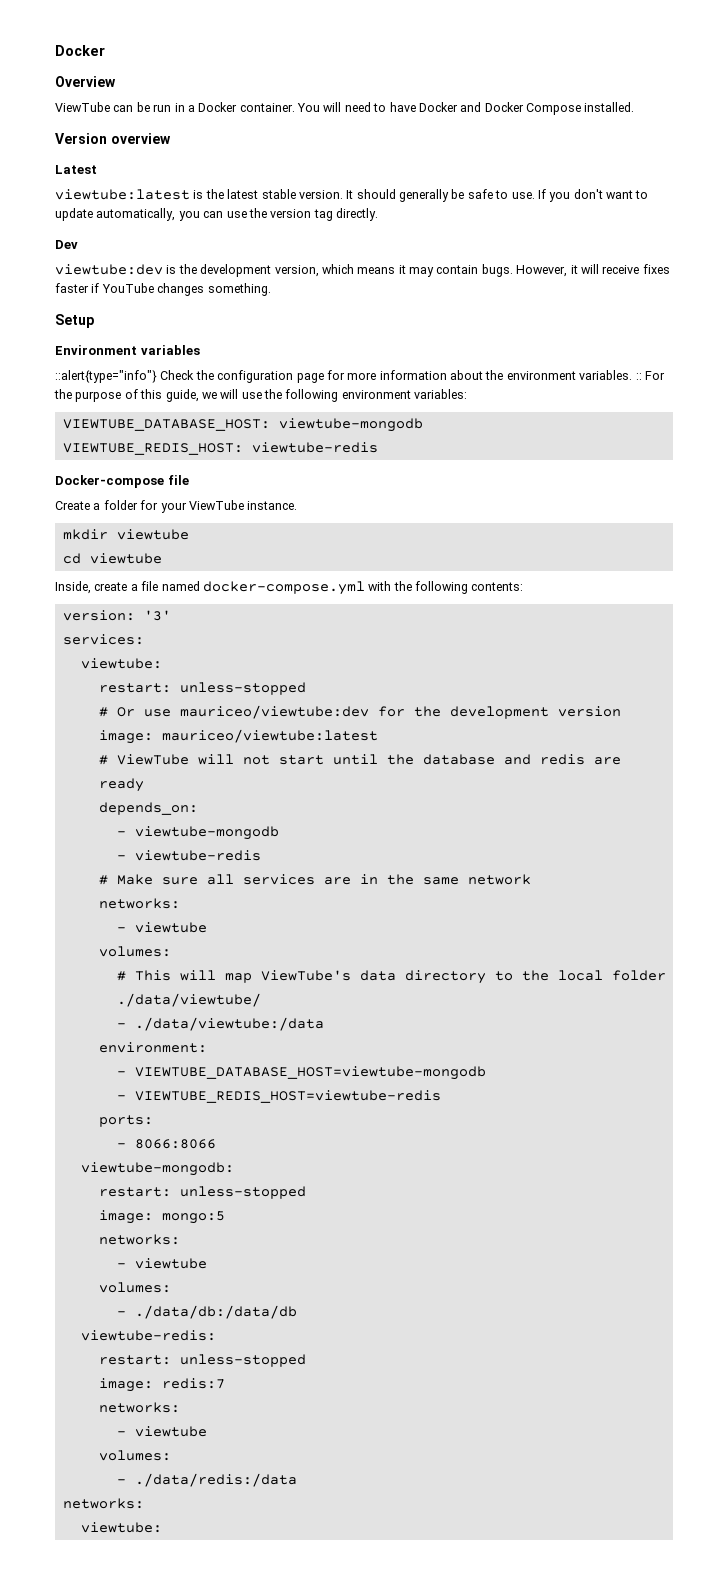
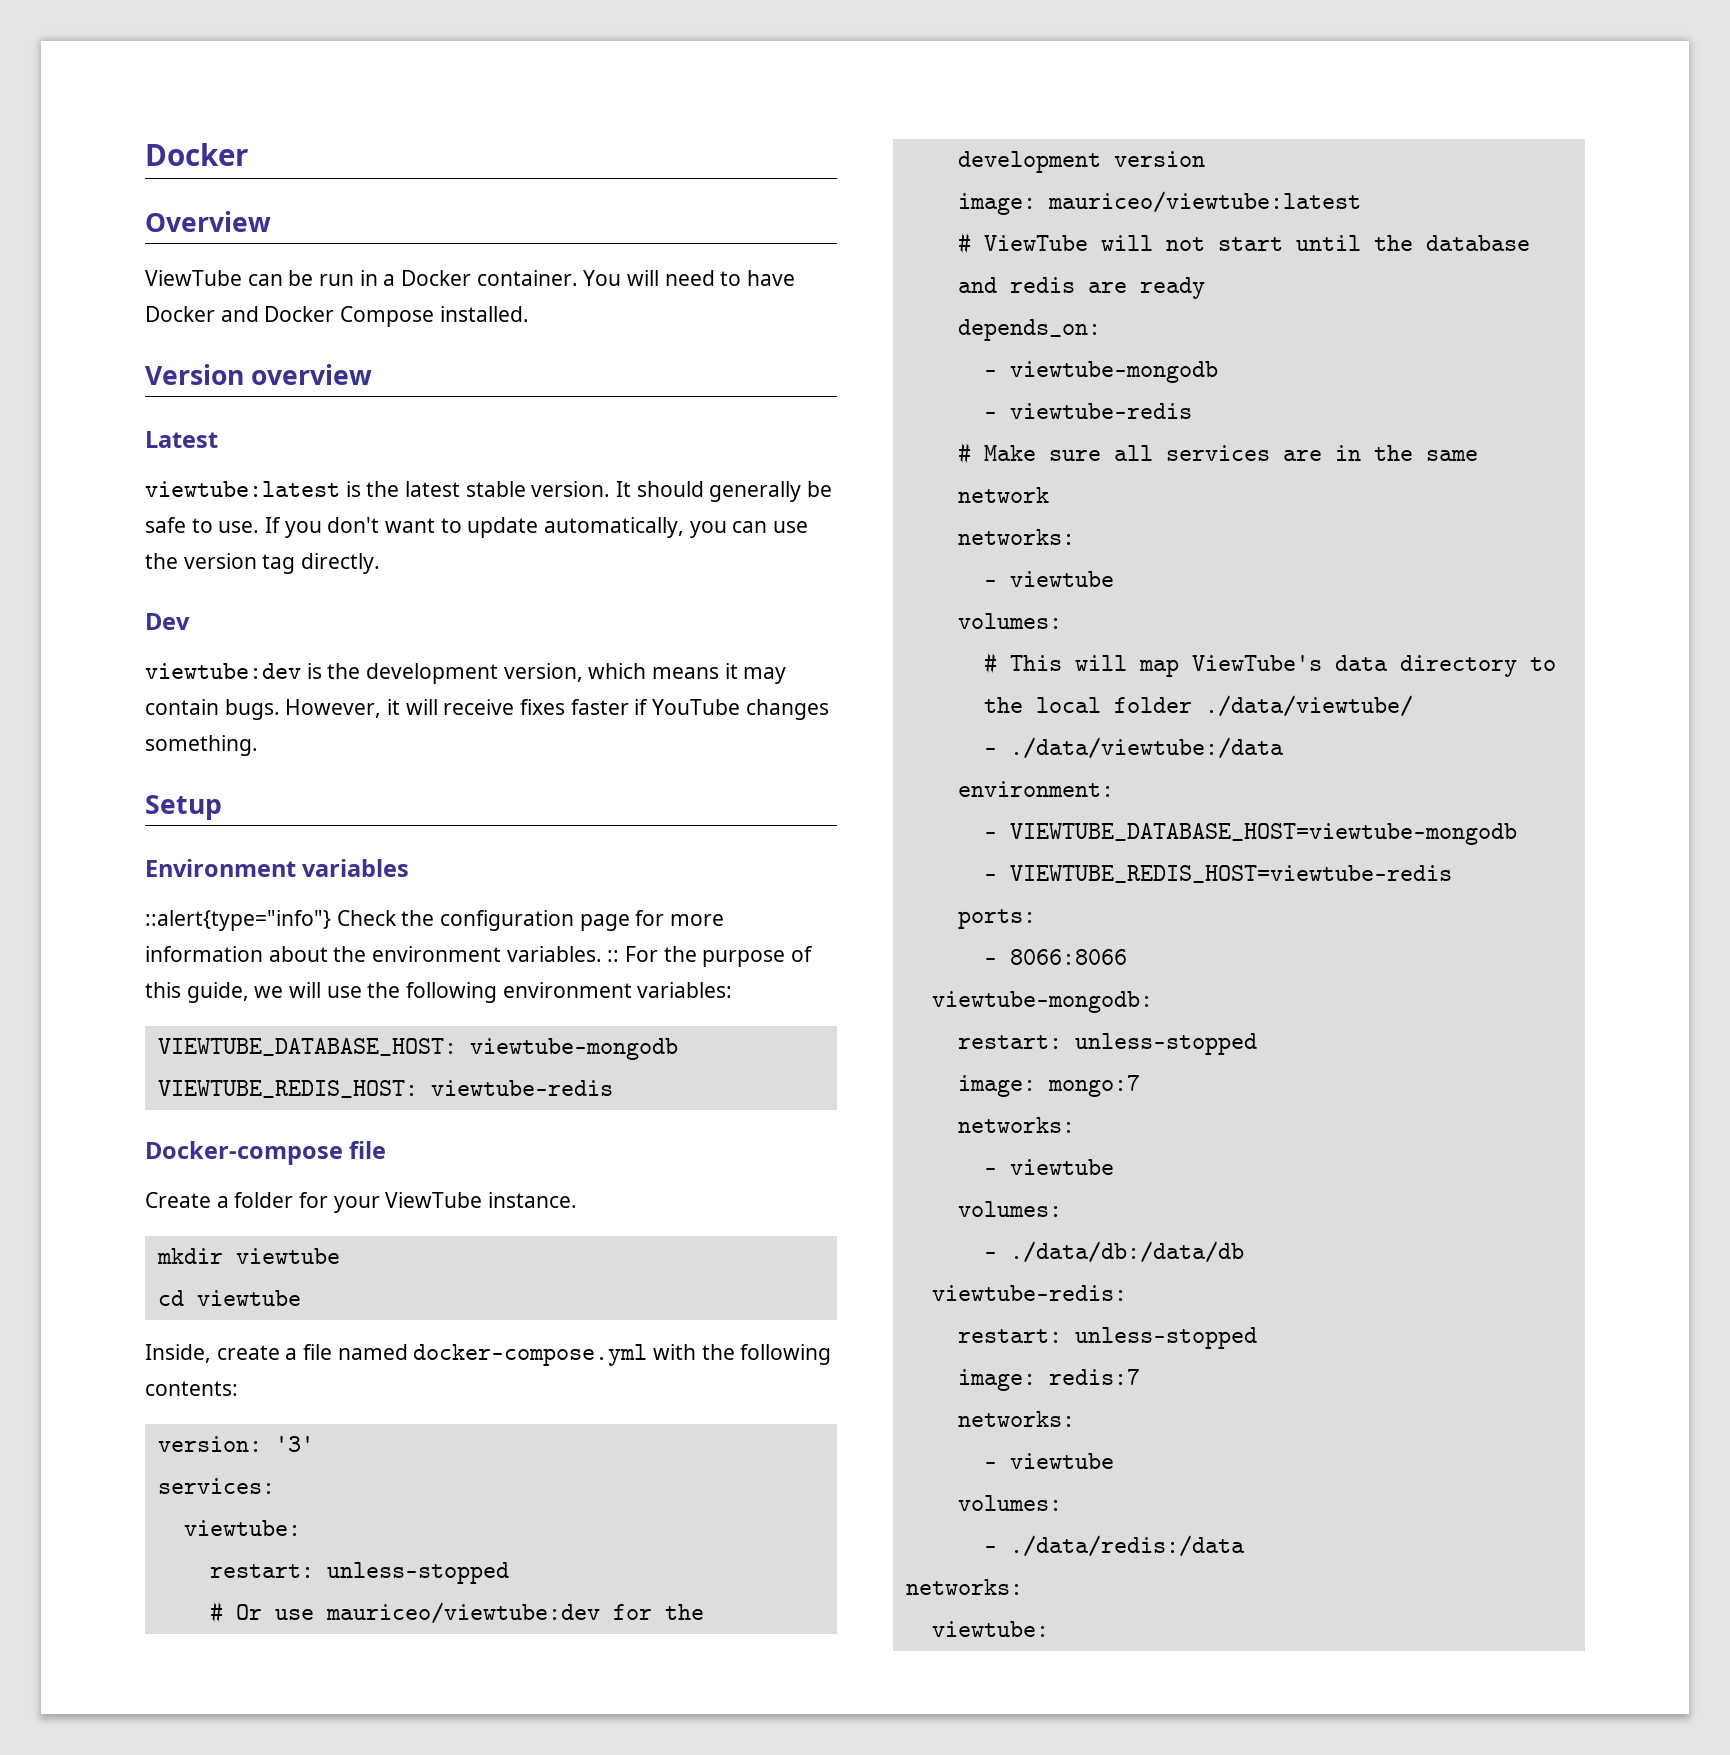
[161,1211,225,1224] mongo:5 -> [1047,1075,1140,1097] mongo:7

